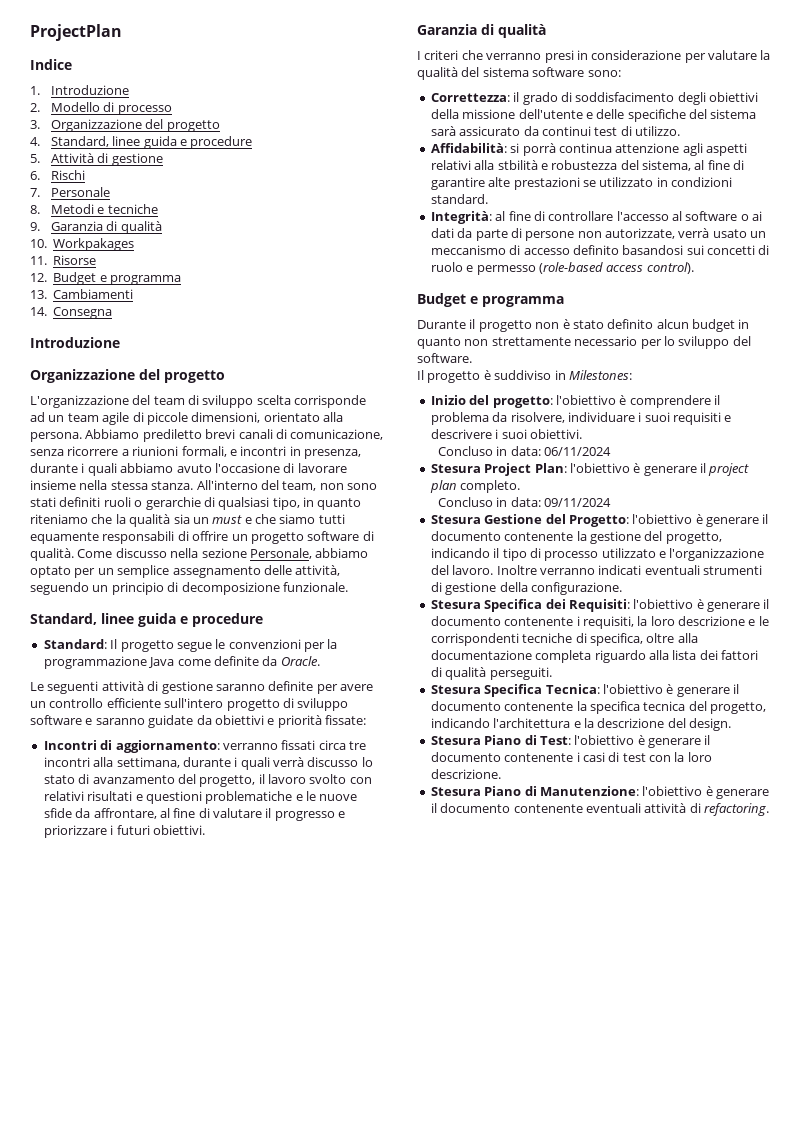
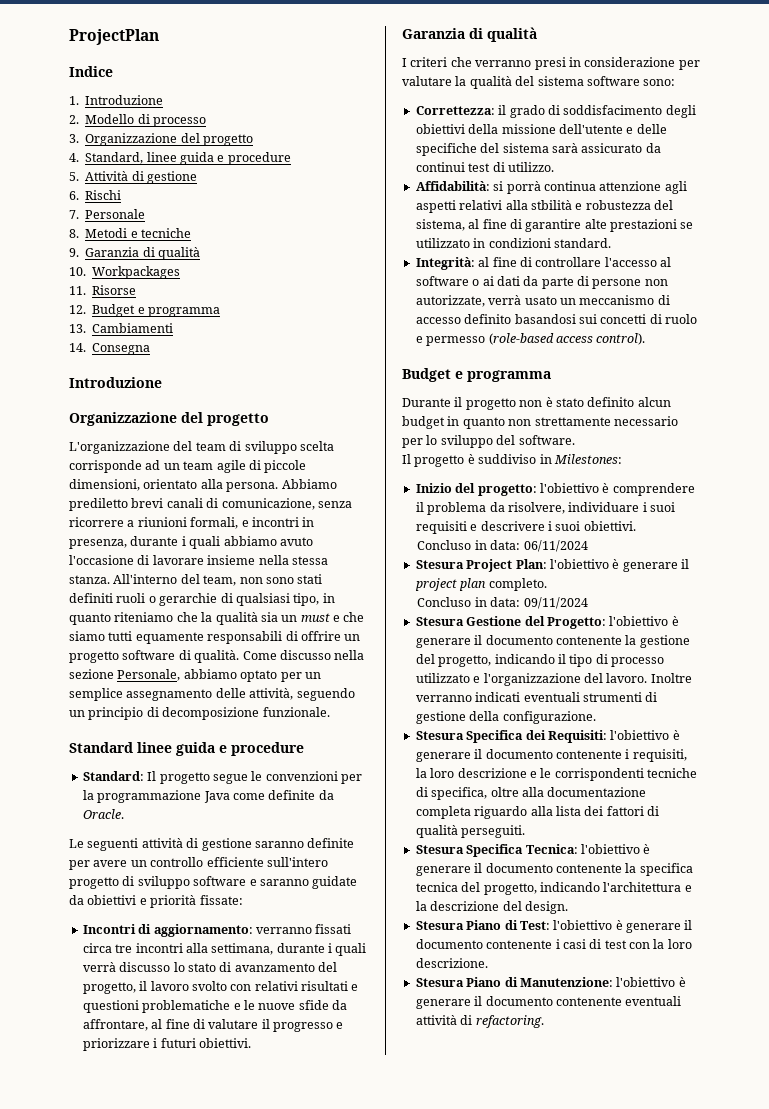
[53,238,135,251] Workpakages -> [92,266,181,279] Workpackages
[30,613,97,625] Standard, -> [69,742,133,753] Standard

